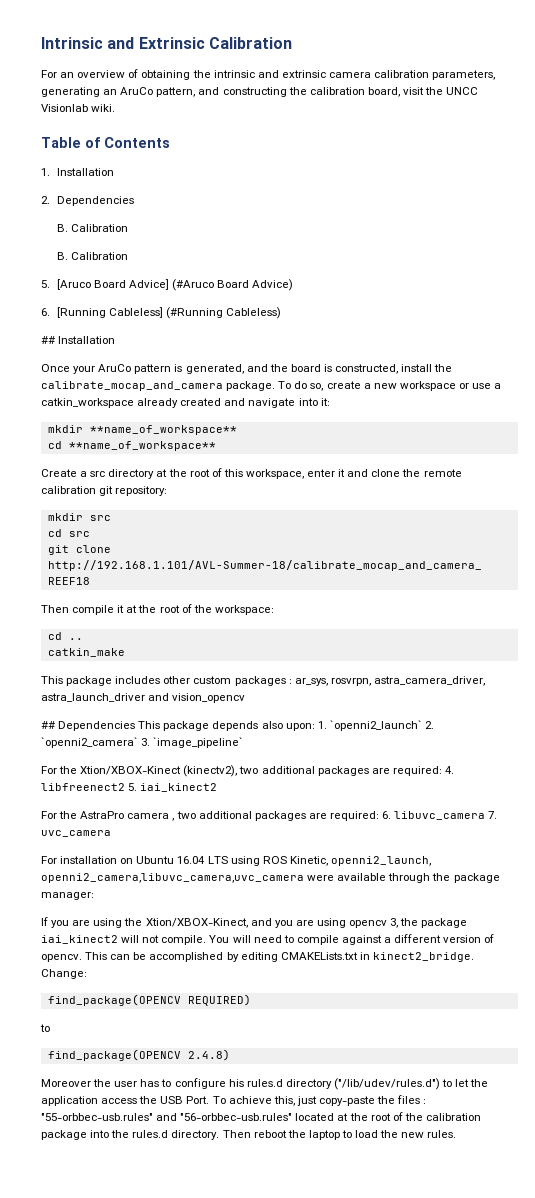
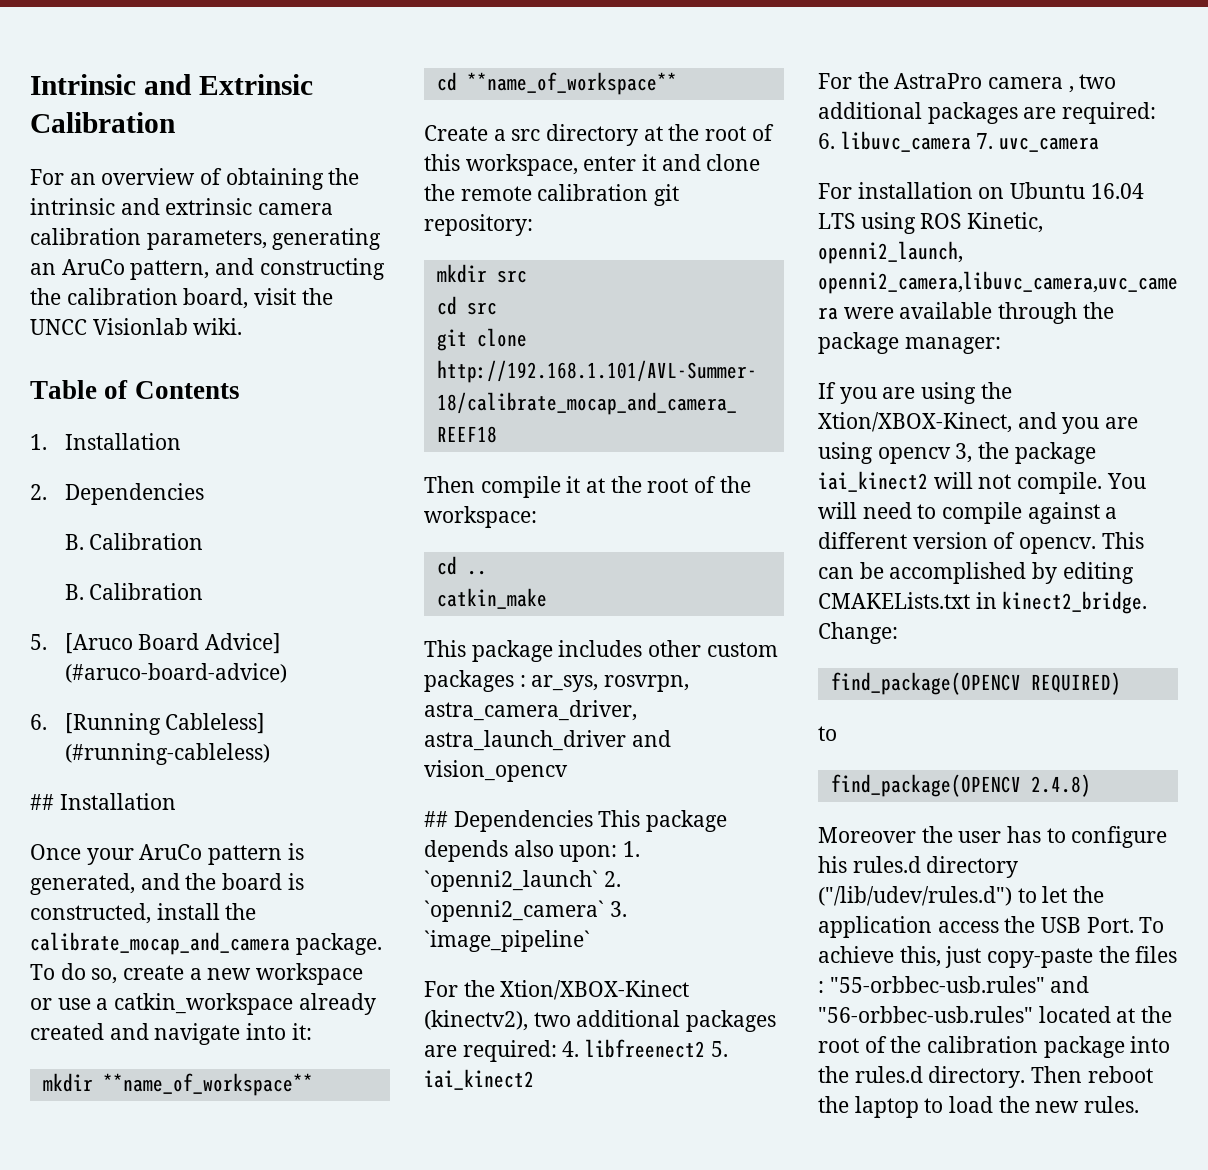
[172,279,294,291] (#Aruco Board Advice) -> [64,663,287,683] (#aruco-board-advice)
[165,307,282,319] (#Running Cableless) -> [64,743,270,765] (#running-cableless)

